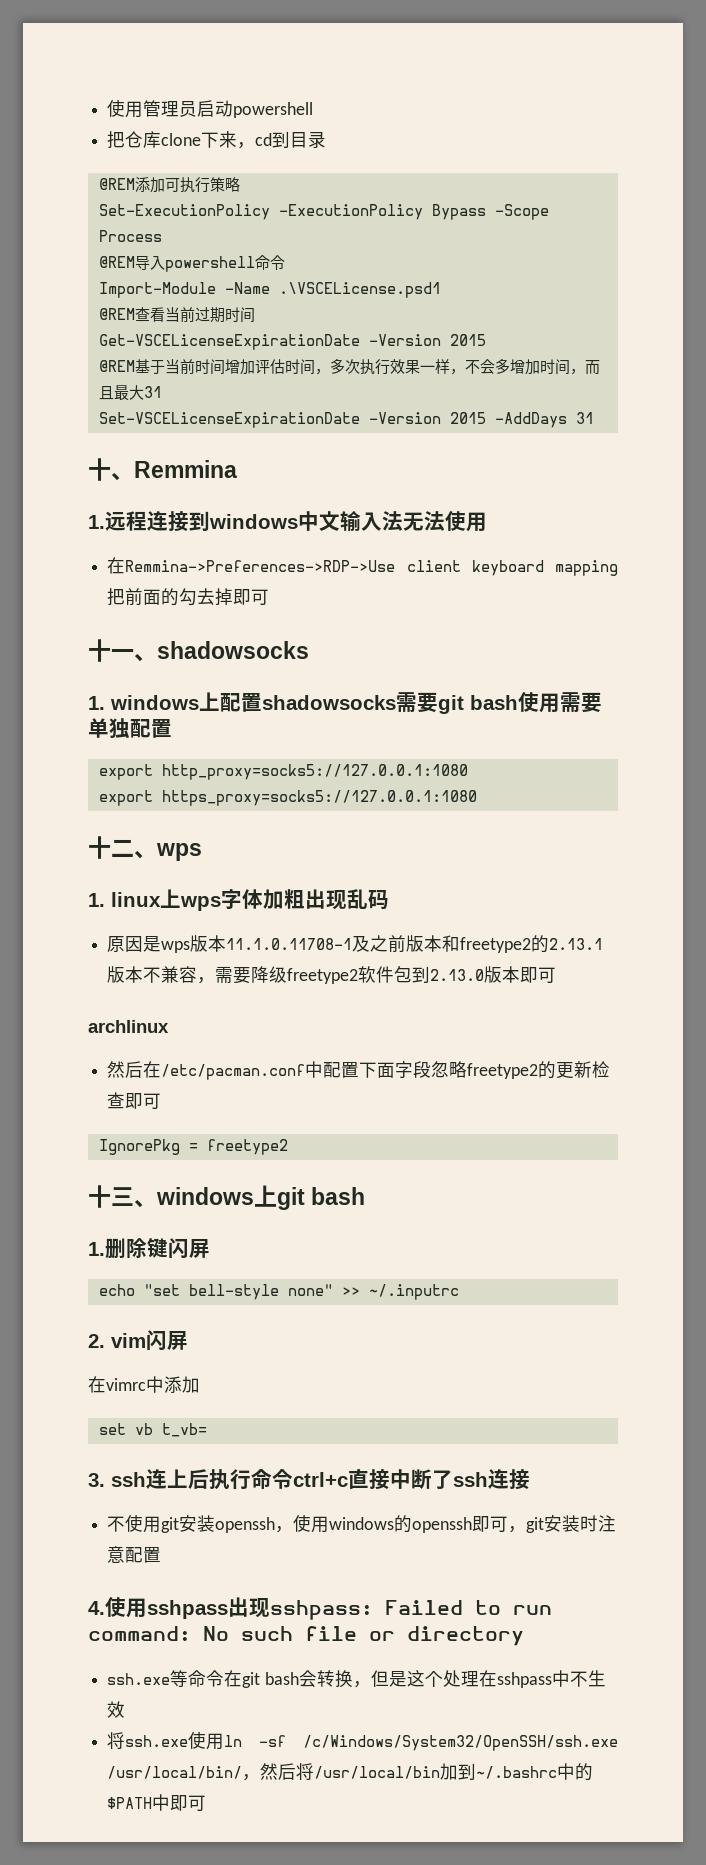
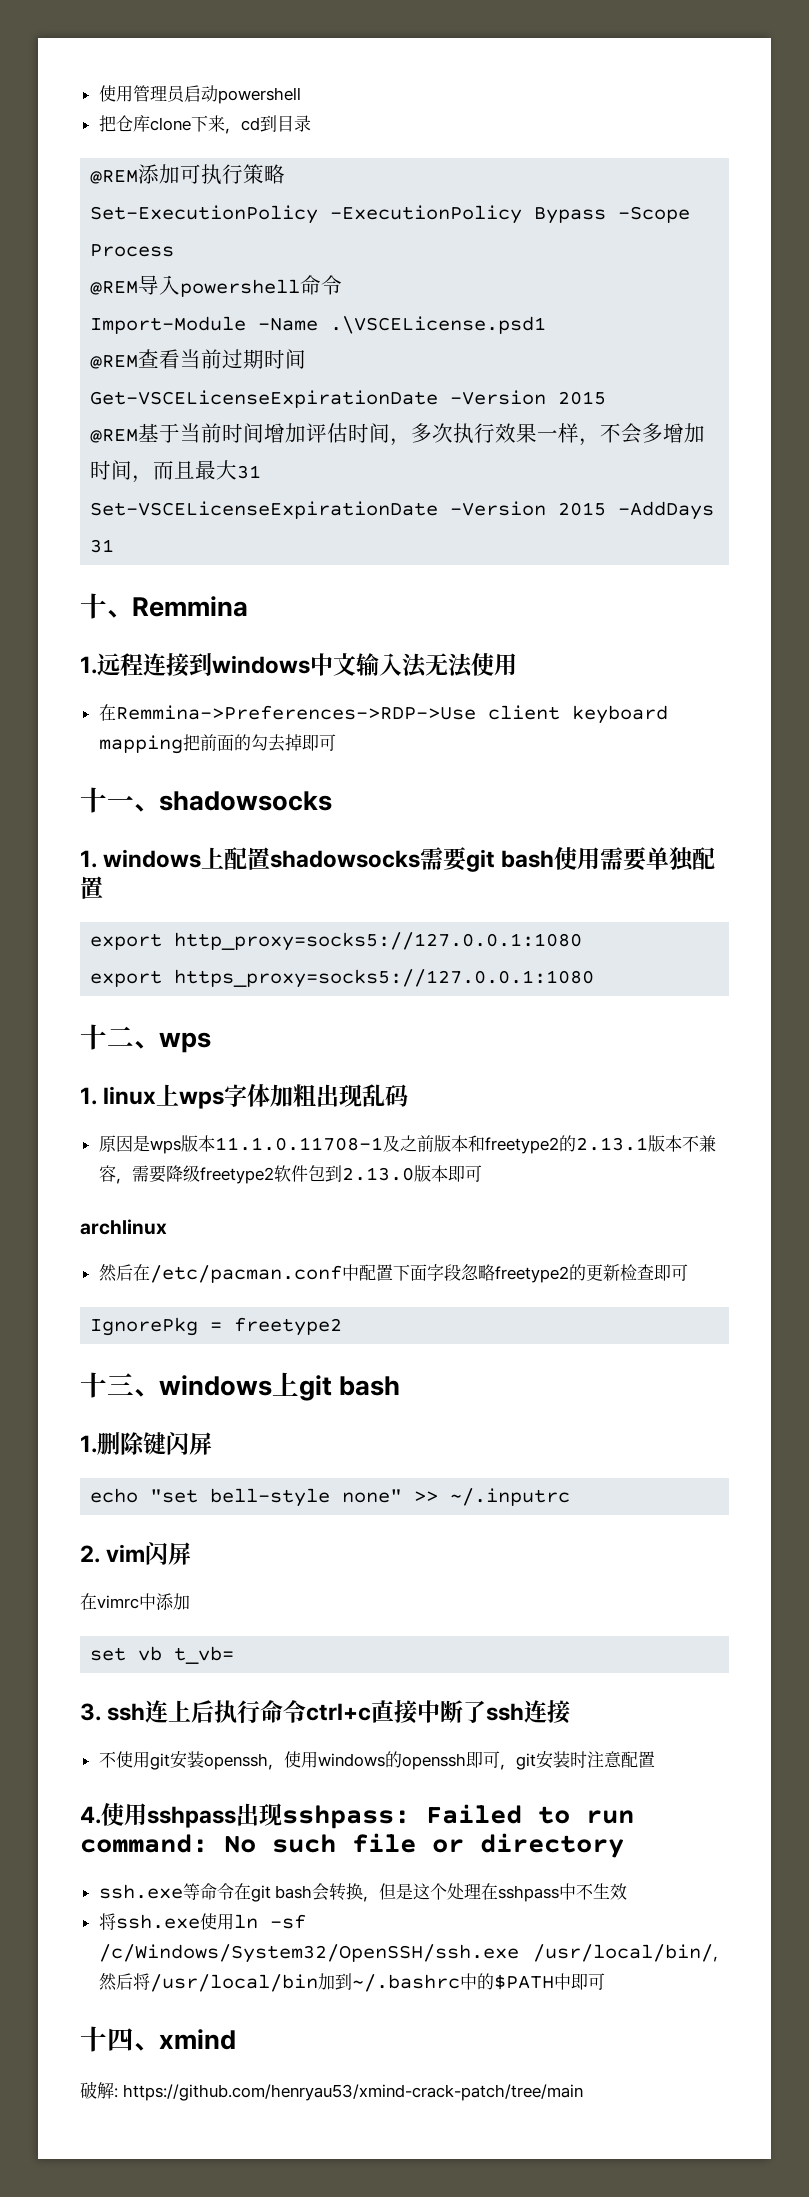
(207, 1803) none -> [80,2026,236,2052] [80,2081,583,2101] // 十四、xmind // 破解: https://github.com/henryau53/xmind-crack-patch/tree/main

